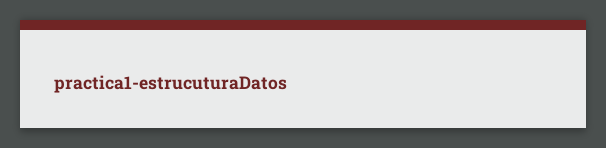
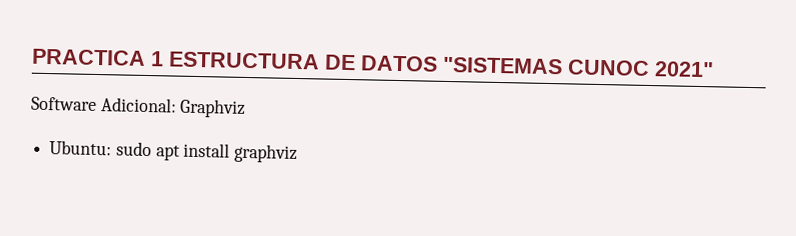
[54,75,287,93] practica1-estrucuturaDatos -> [32,48,714,78] [31,96,247,118] [49,140,299,164] PRACTICA 1 ESTRUCTURA DE DATOS "SISTEMAS CUNOC 2021" // Software Adicional: Graphviz // Ubuntu: sudo apt install graphviz

